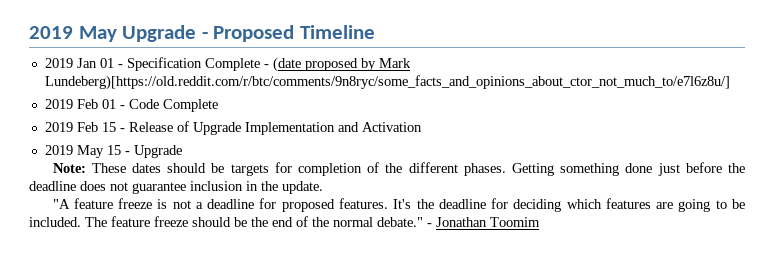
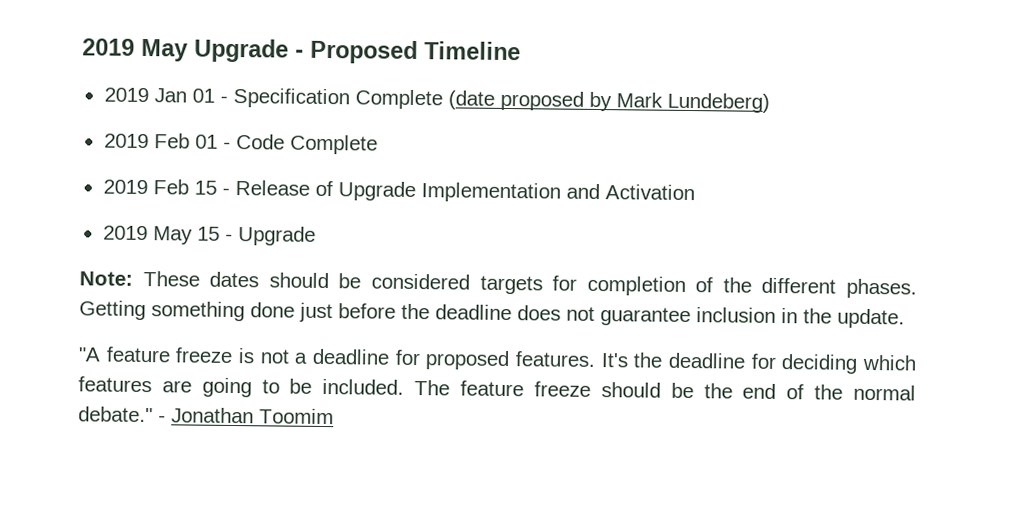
[263,64,269,68] - -> (443, 99) none
[44,75,730,90] Lundeberg)[https://old.reddit.com/r/btc/comments/9n8ryc/some_facts_and_opinions_about_ctor_not_much_to/e7l6z8u/] -> [666,92,770,113] Lundeberg)
(225, 168) none -> [370,273,470,290] considered

